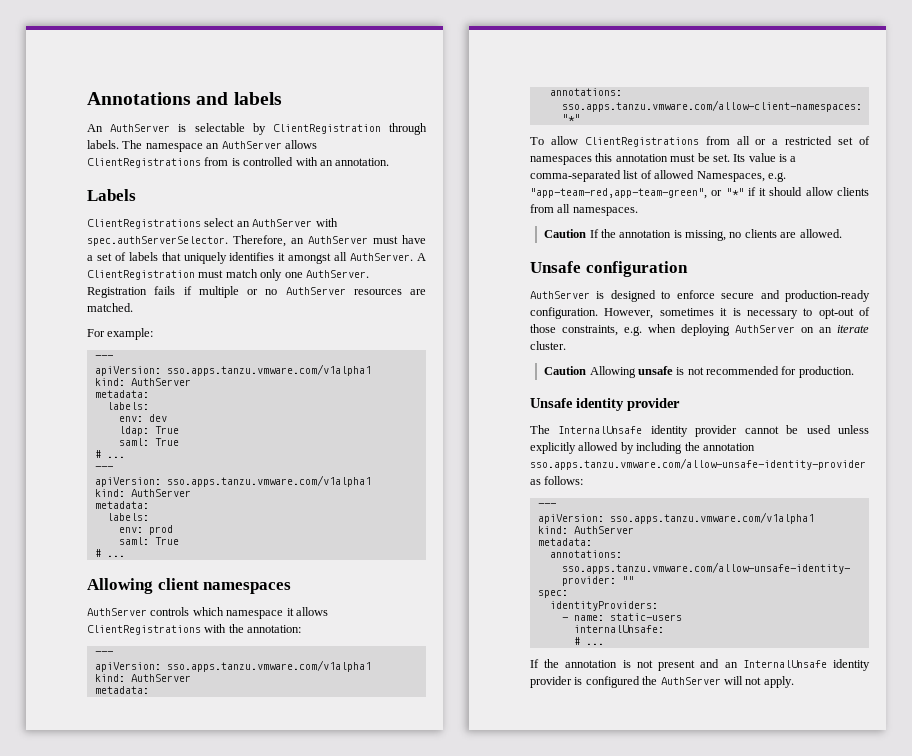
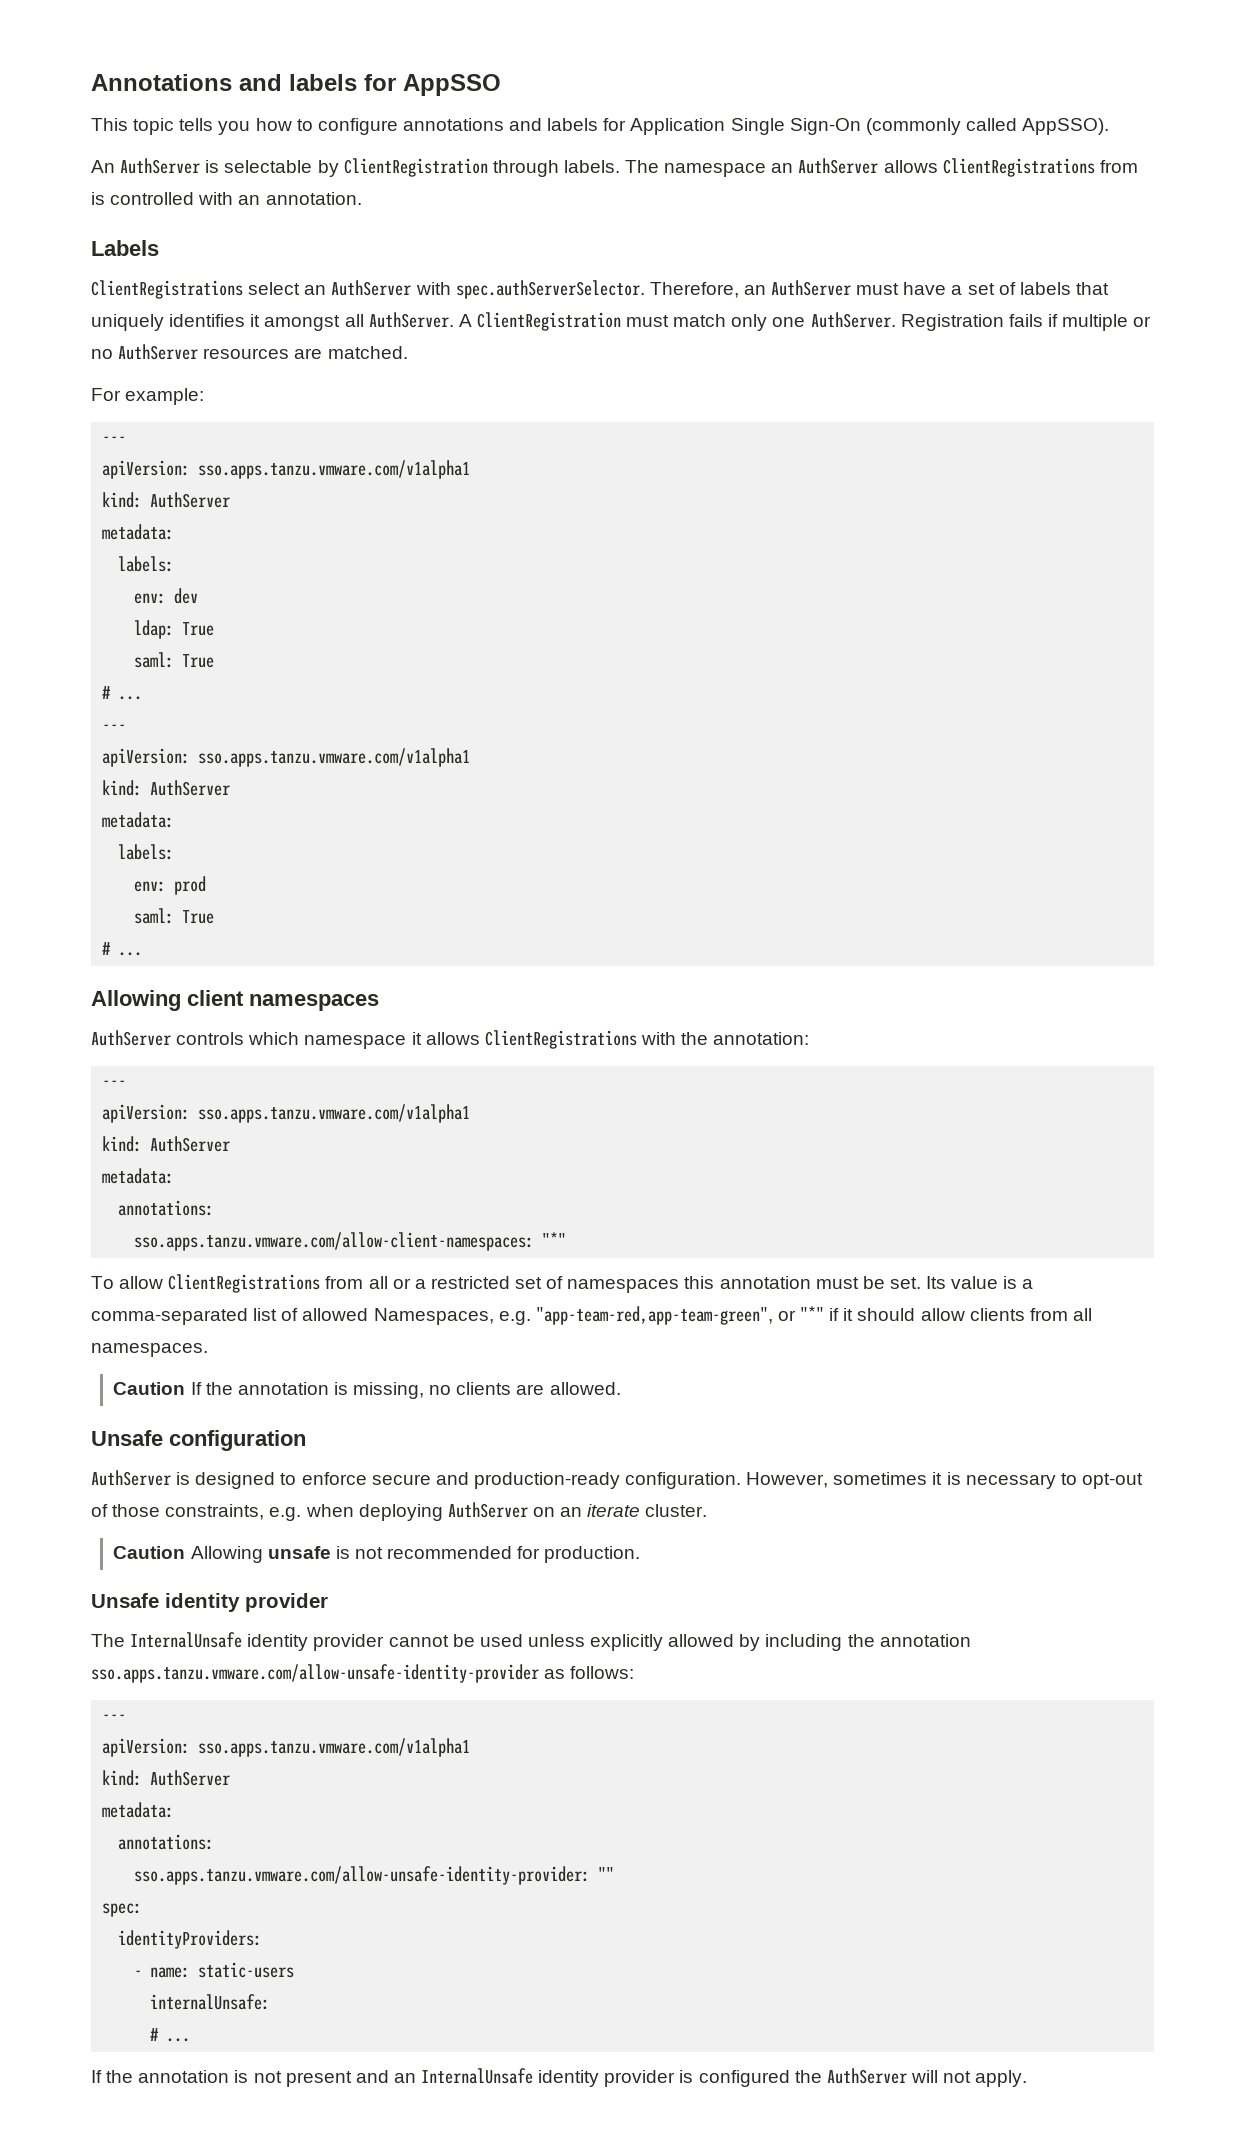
(282, 98) none -> [364,74,501,96] [91,118,1110,135] for AppSSO // This topic tells you how to configure annotations and labels for Application Single Sign-On (commonly called AppSSO).

